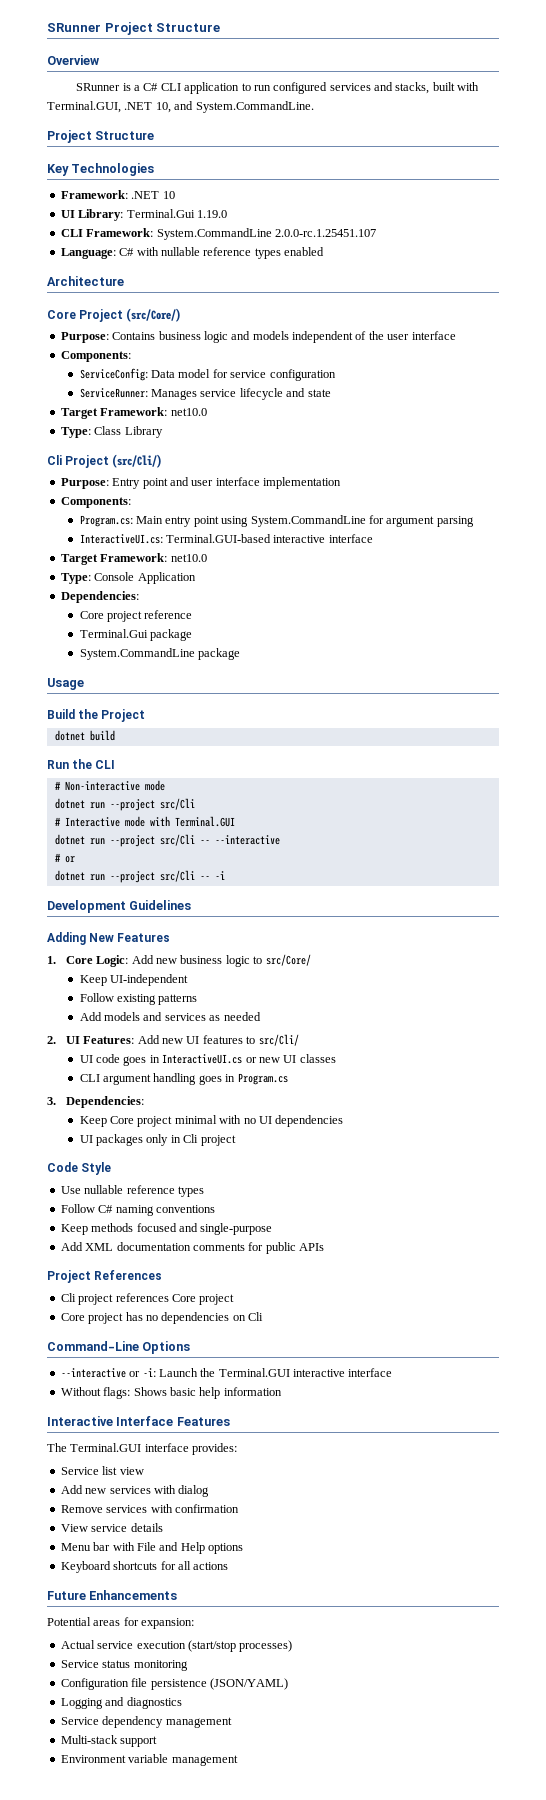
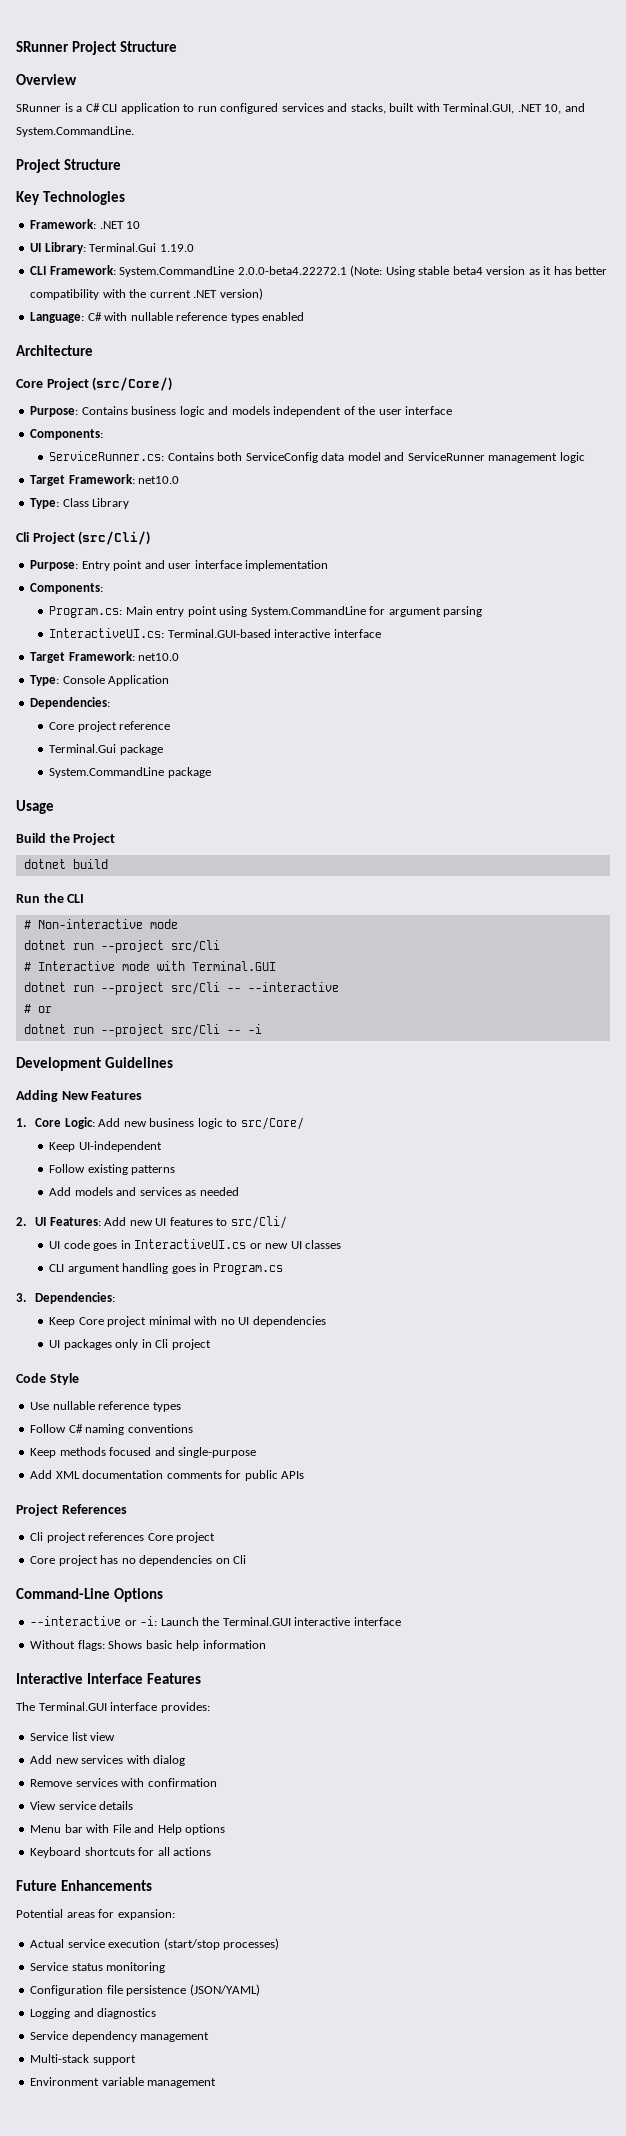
[274,229,376,237] 2.0.0-rc.1.25451.107 -> [237,265,608,277] [30,288,263,300] 2.0.0-beta4.22272.1 (Note: Using stable beta4 version as it has better compatibility with the current .NET version)
[79,368,336,381] [79,388,331,400] ServiceConfig: Data model for service configuration // ServiceRunner: Manages service lifecycle and state -> [49,451,585,463] ServiceRunner.cs: Contains both ServiceConfig data model and ServiceRunner management logic

